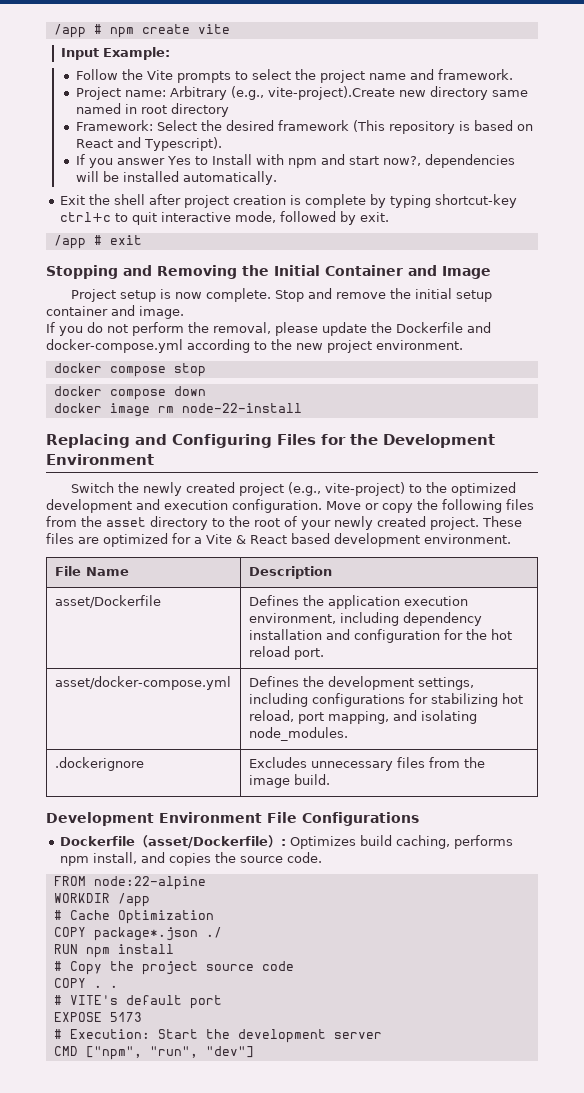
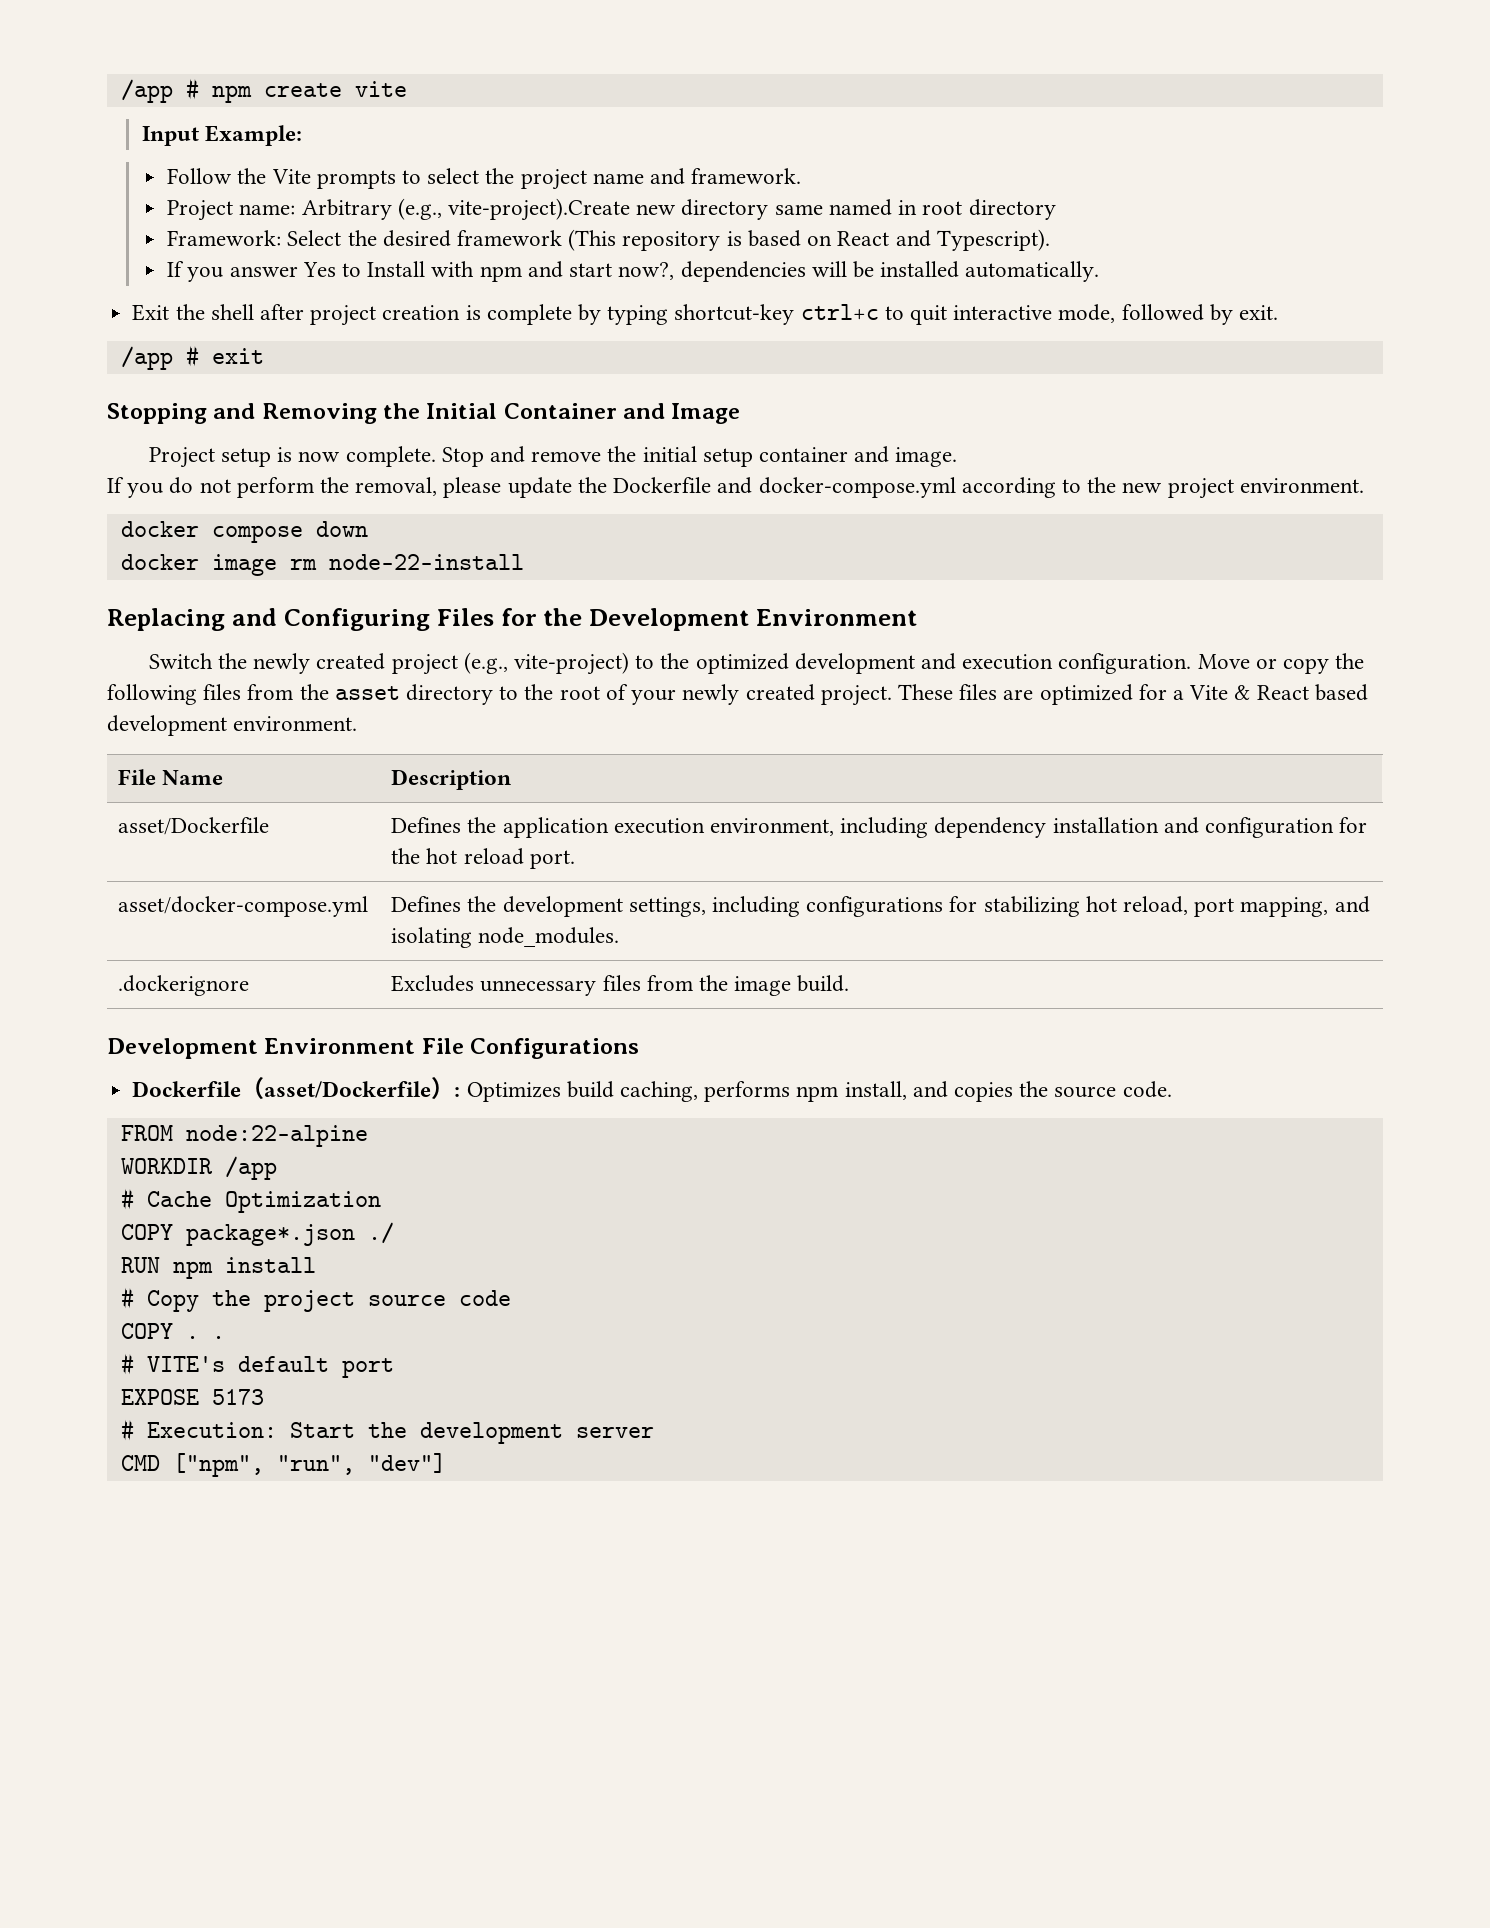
[53,363,206,377] // docker compose stop -> (1364, 485) none

